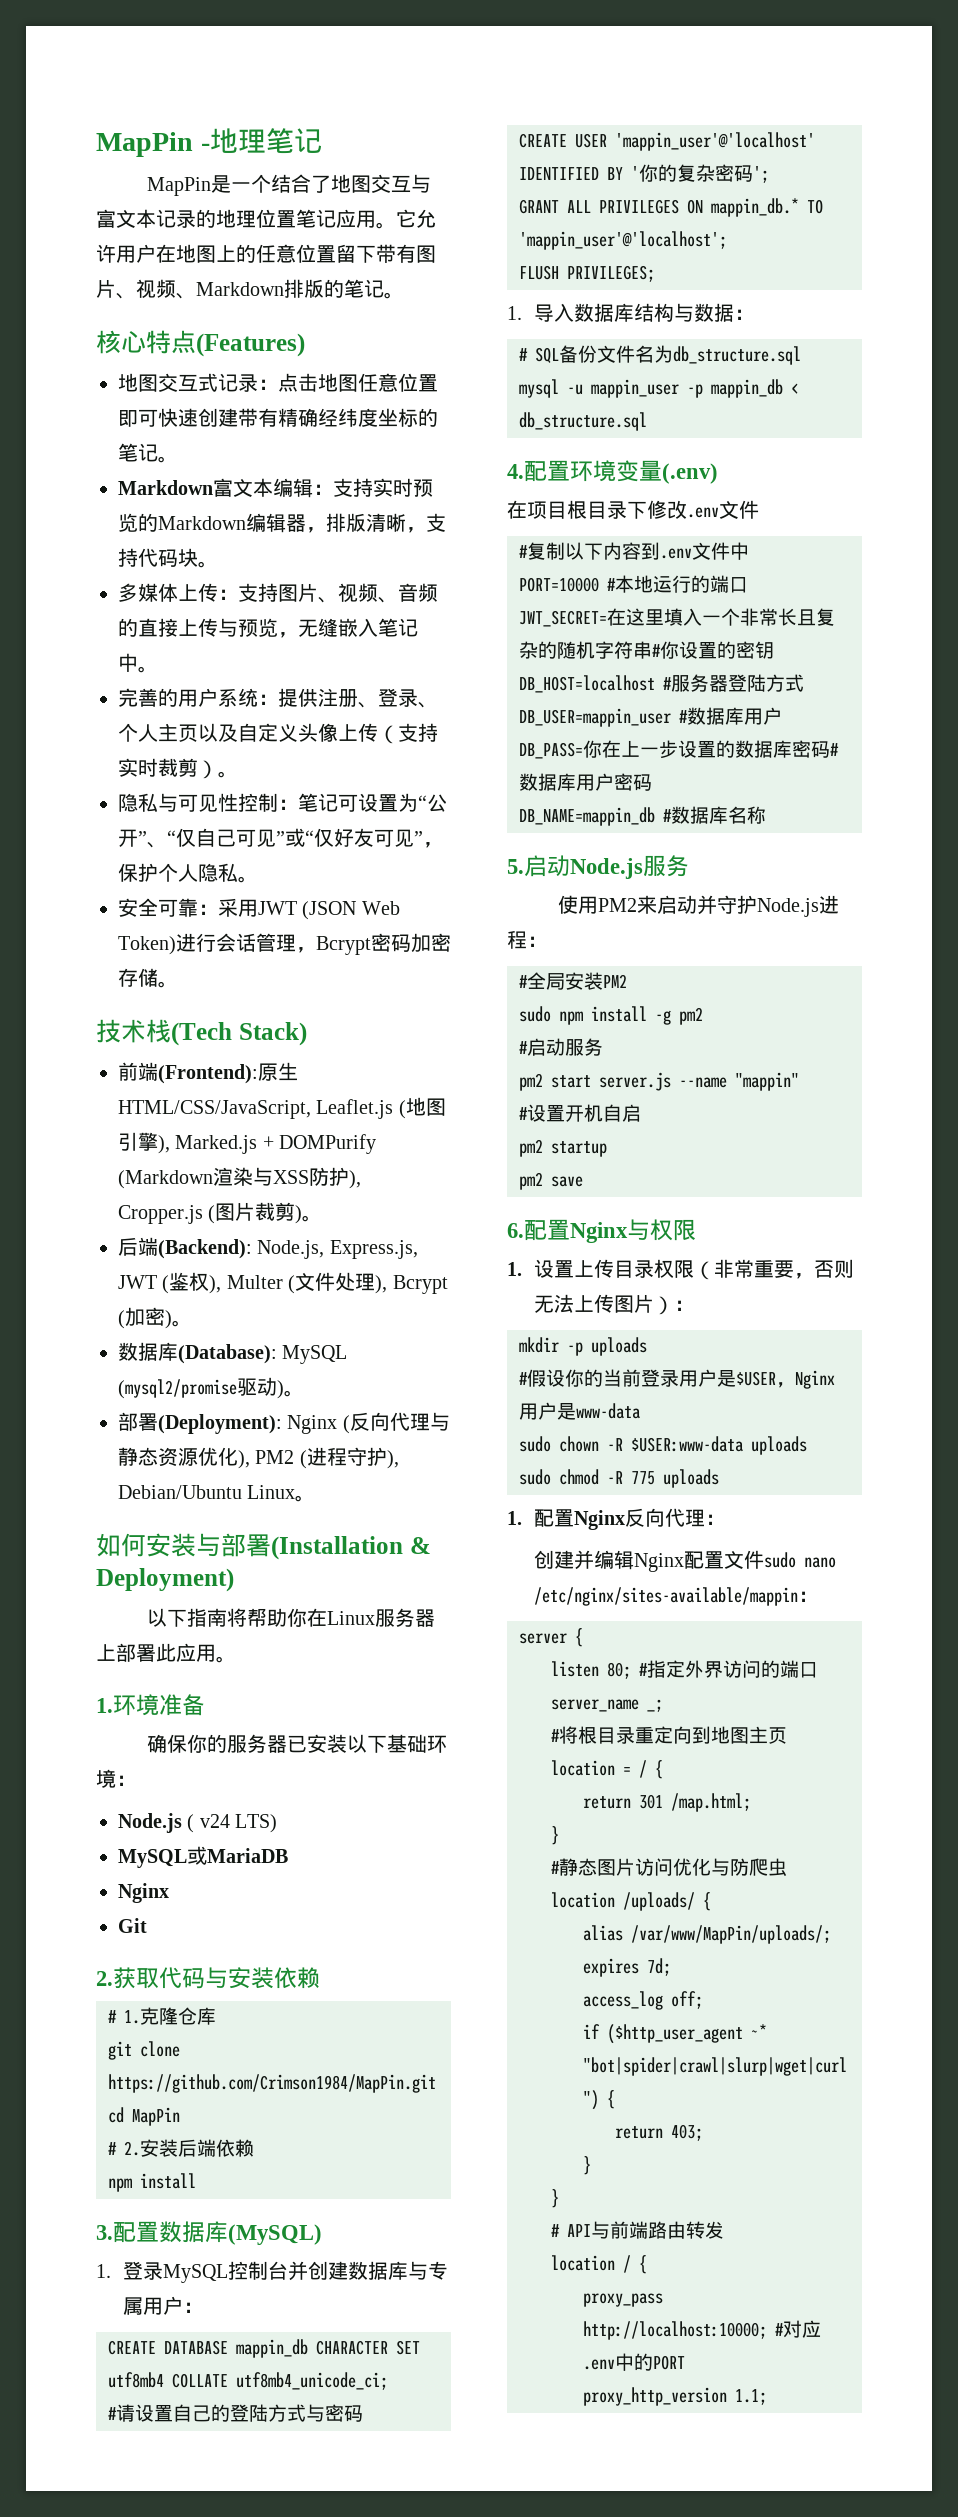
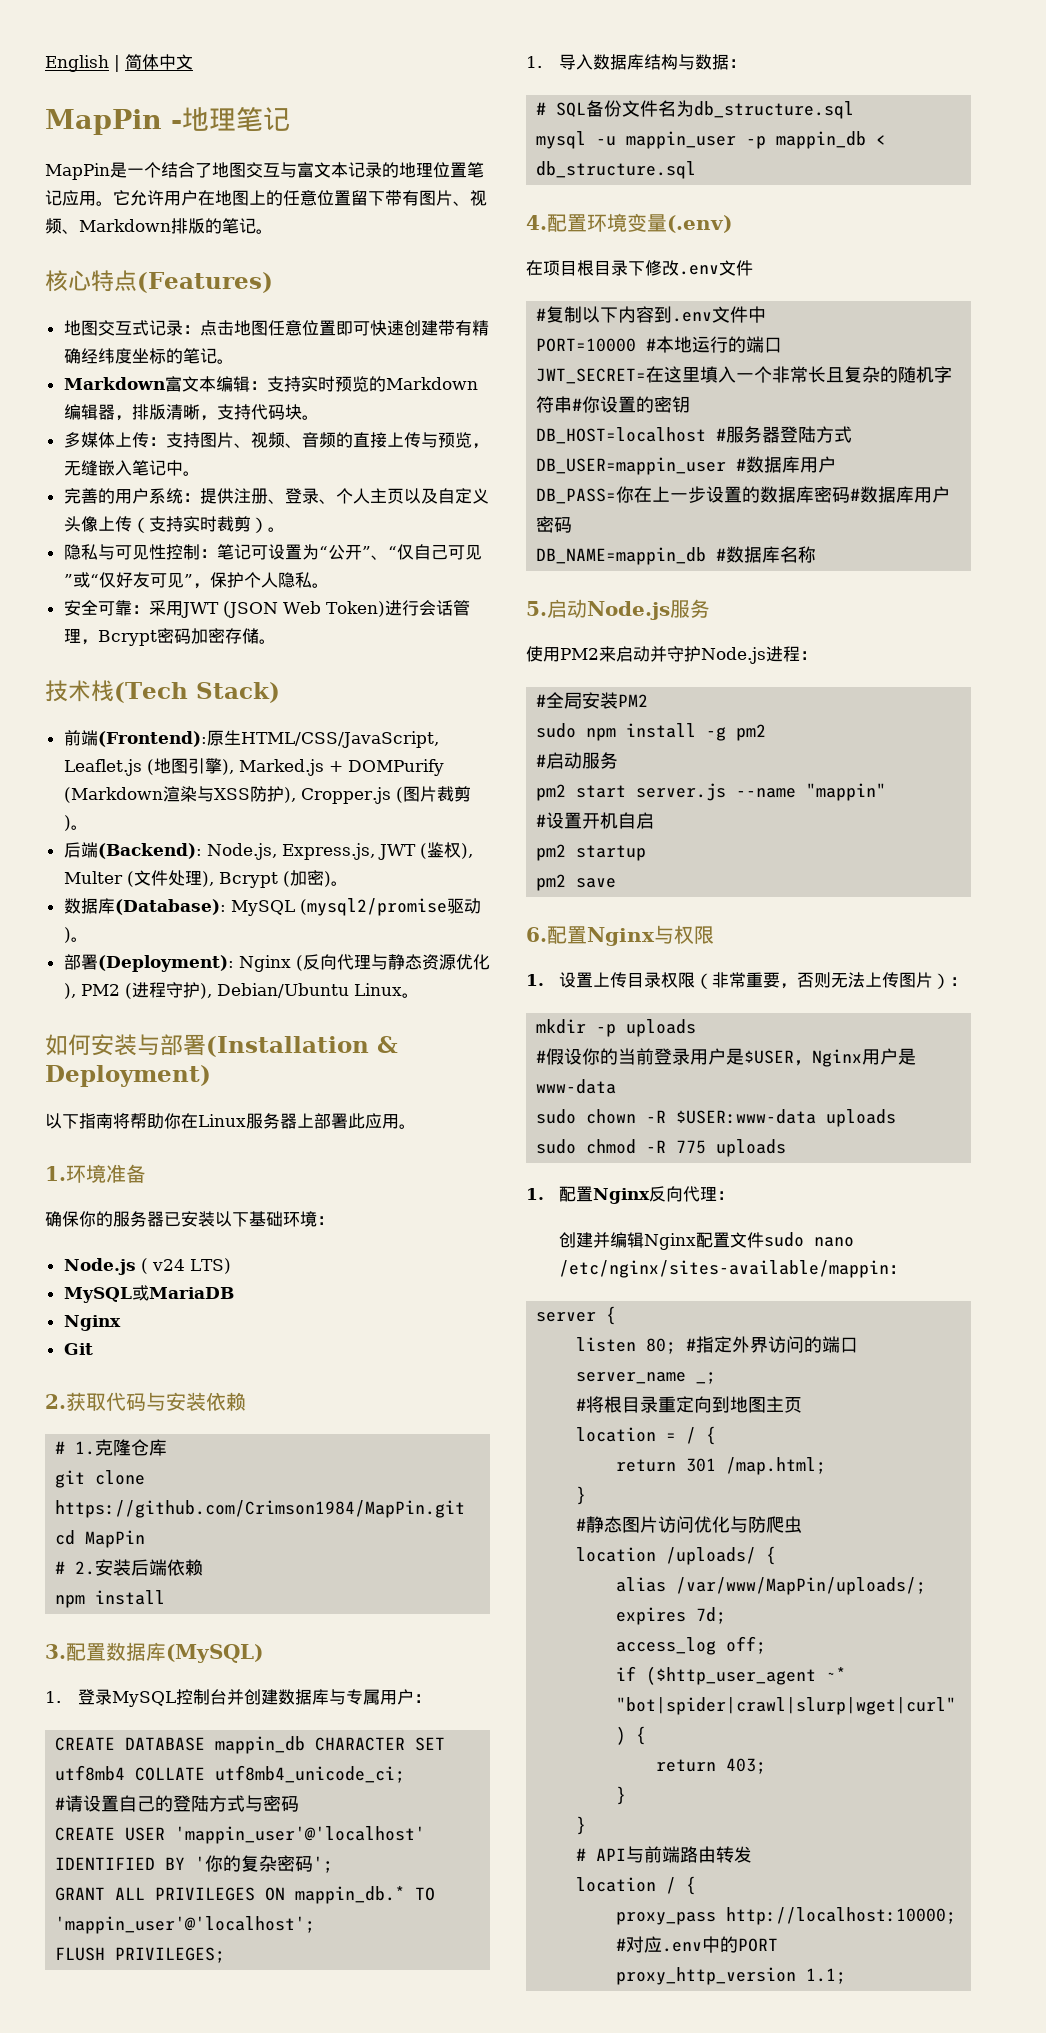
(96, 144) none -> [45,54,193,72] English | 简体中文 //

